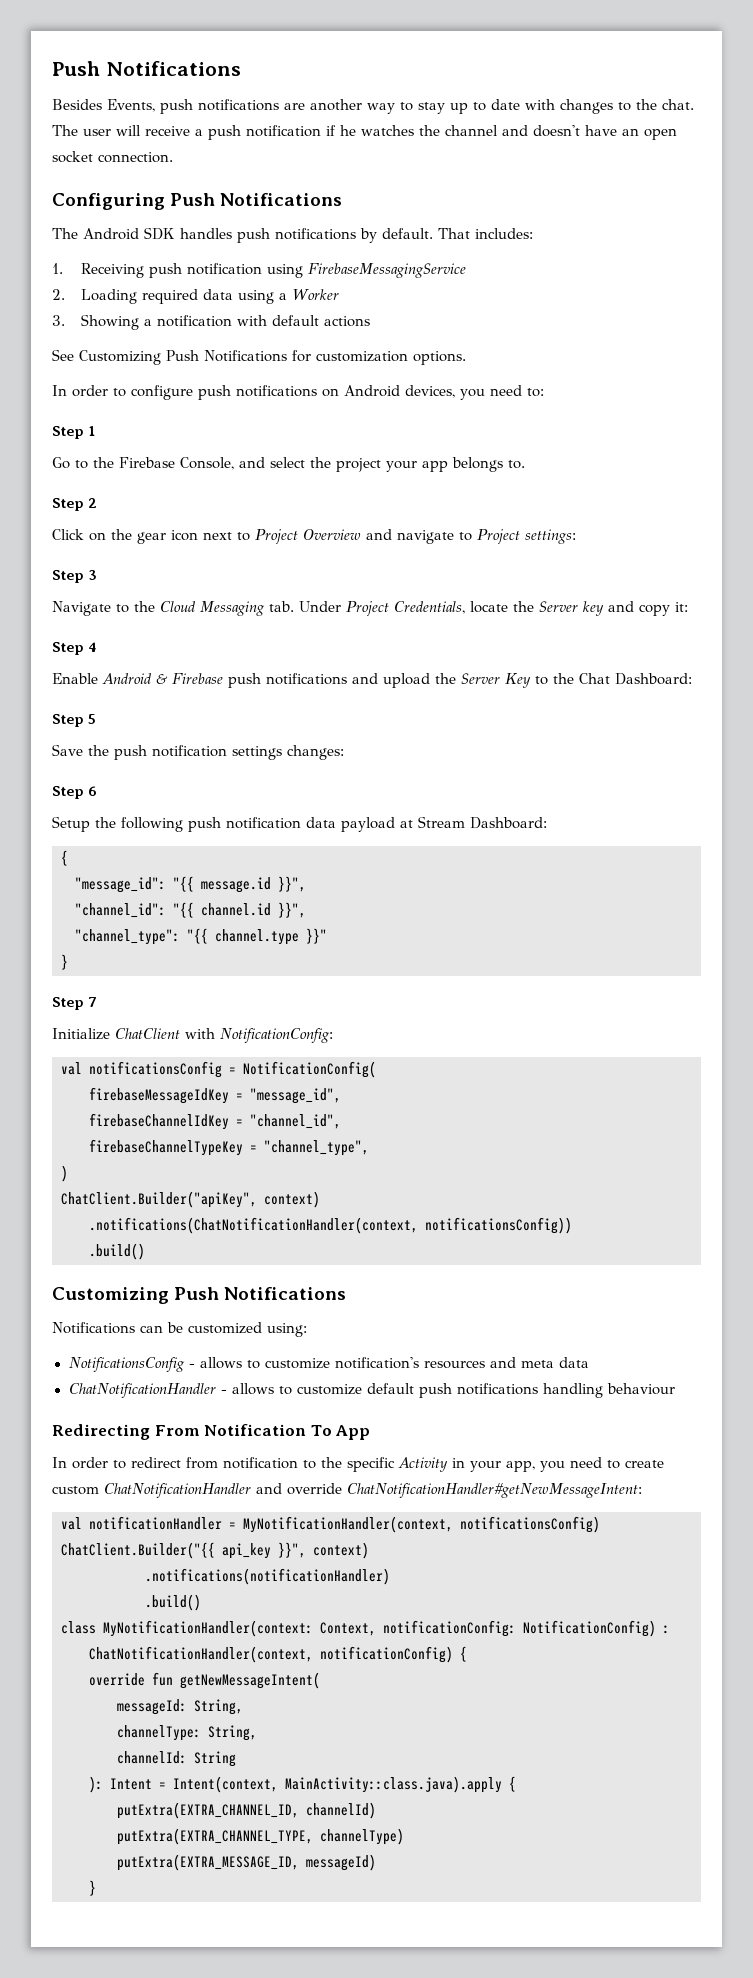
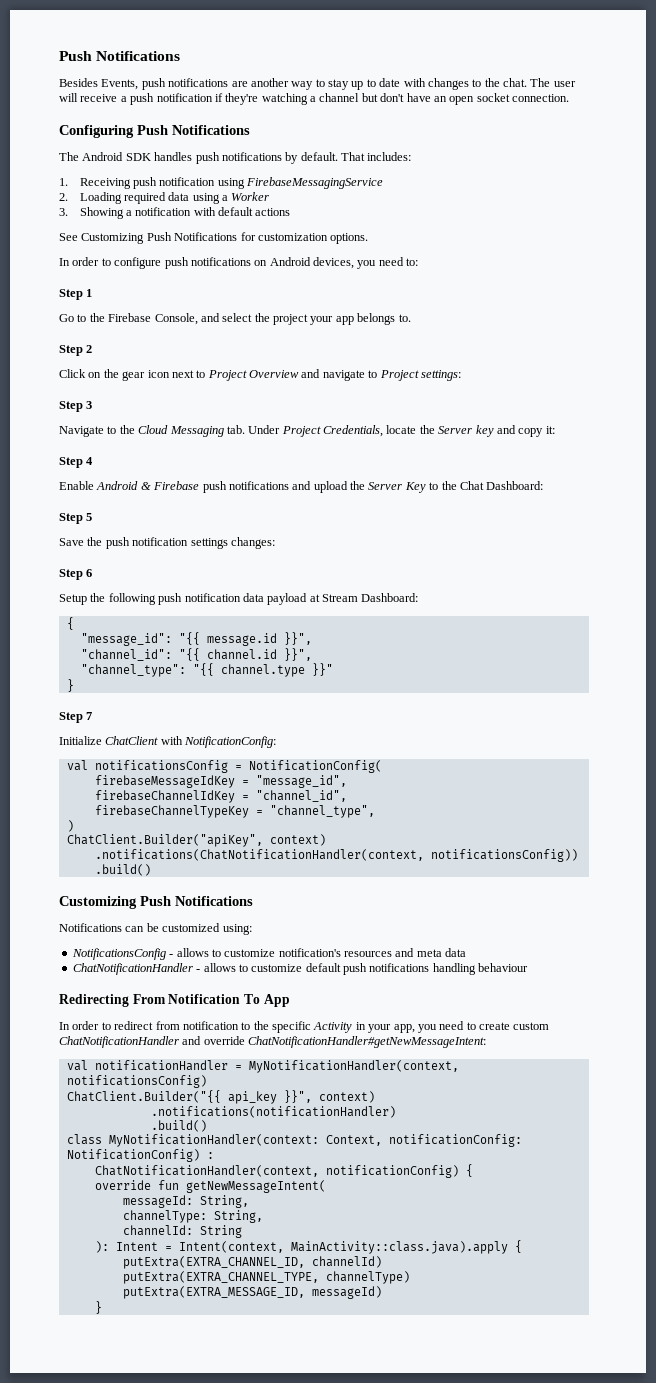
[340,125,580,137] he watches the channel and doesn't -> [225,93,405,105] they're watching a channel but don't

